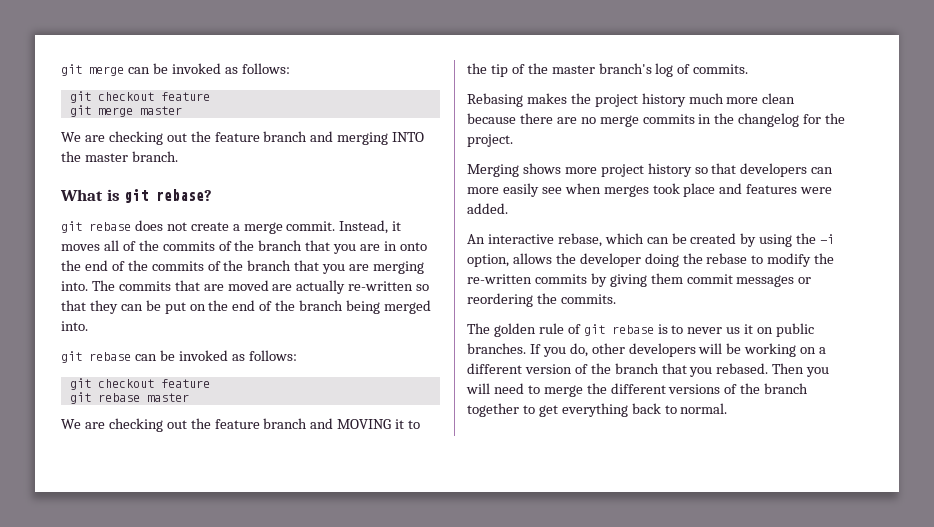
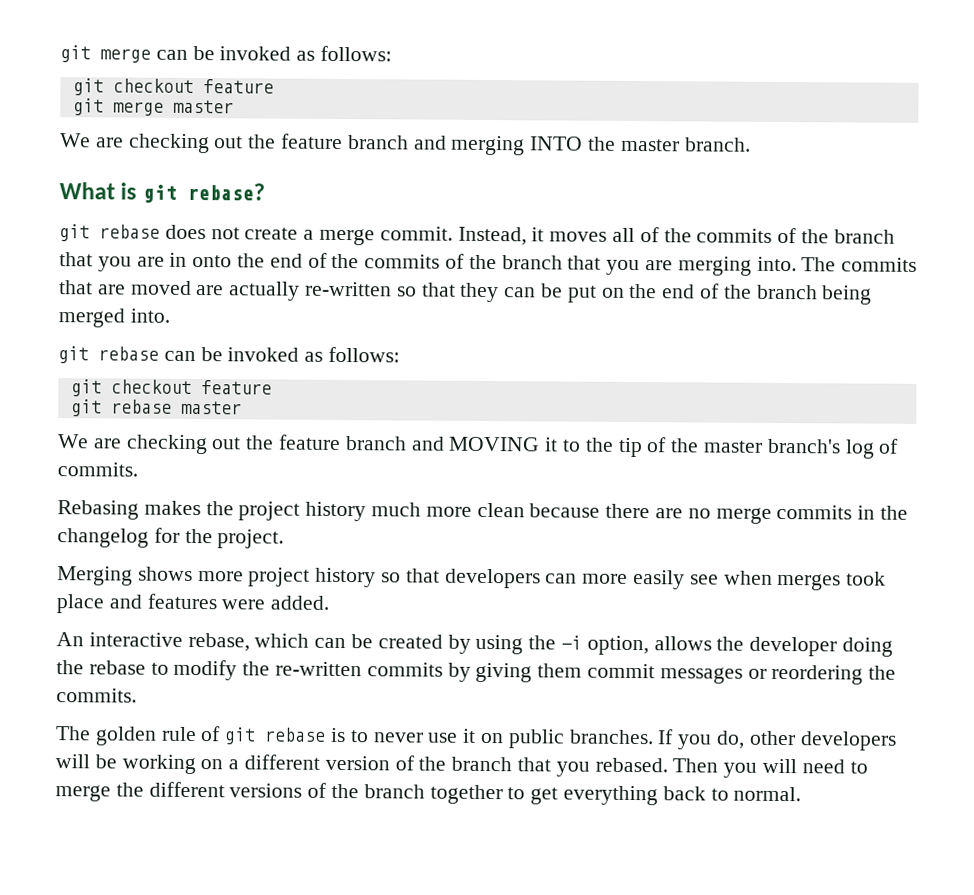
[726,327,741,334] us -> [427,732,459,743] use

